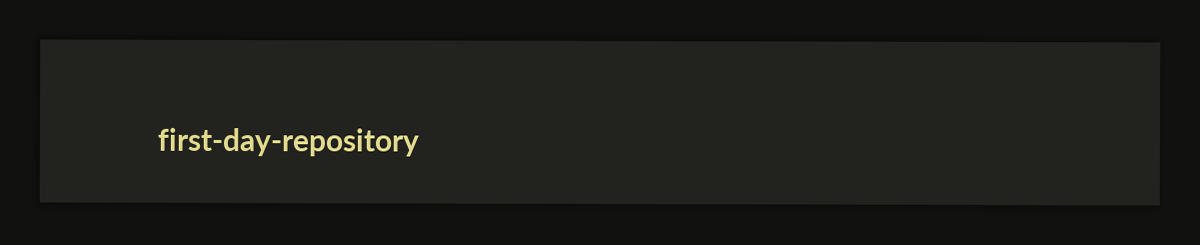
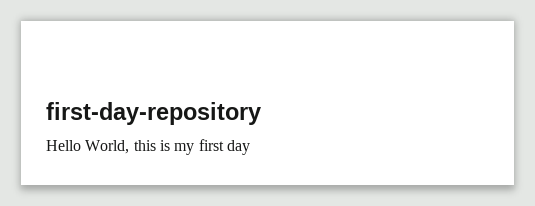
(419, 142) none -> [46,139,250,155] // Hello World, this is my first day

